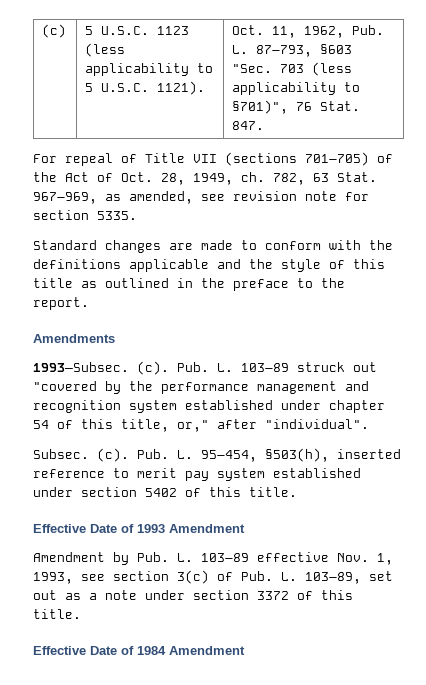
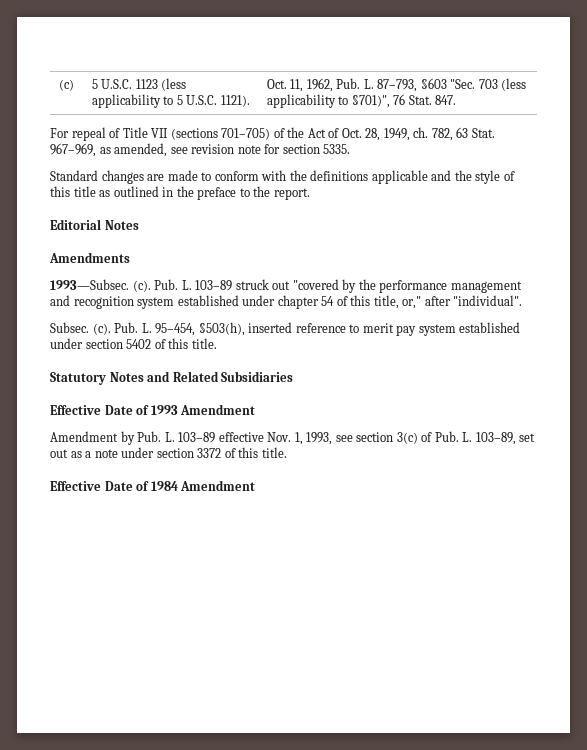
(89, 303) none -> [50,219,139,230] // Editorial Notes
(297, 492) none -> [50,371,294,385] // Statutory Notes and Related Subsidiaries

